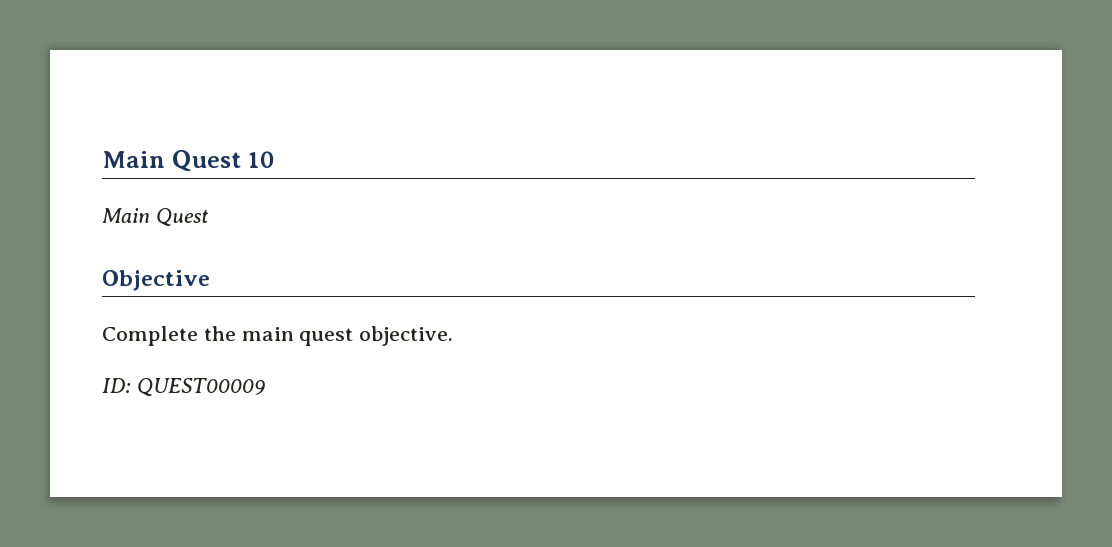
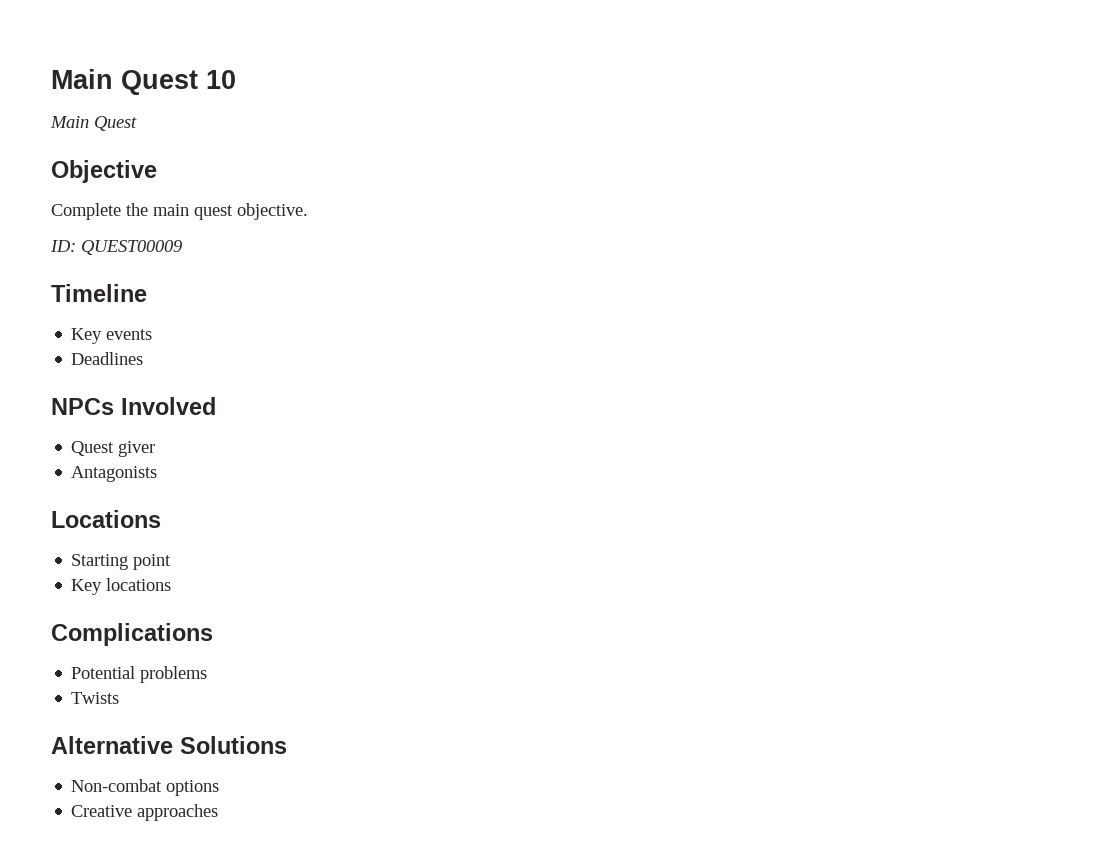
(265, 387) none -> [51,284,147,302] [71,328,153,344] [71,352,144,365] [51,397,216,415] [71,441,156,457] [71,466,158,482] [51,510,161,528] [71,554,172,570] [71,578,172,595] [51,623,213,646] [71,666,208,683] [71,692,120,704] [51,736,287,754] [71,779,220,796] [71,804,219,821] // Timeline // Key events // Deadlines // NPCs Involved // Quest giver // Antagonists // Locations // Starting point // Key locations // Complications // Potential problems // Twists // Alternative Solutions // Non-combat options // Creative approaches

